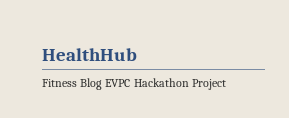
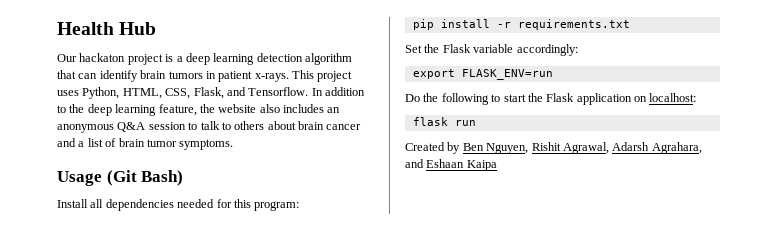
[42,48,137,61] [42,78,226,90] HealthHub // Fitness Blog EVPC Hackathon Project -> [57,22,157,35] [57,53,352,65] [57,70,353,82] [57,87,365,99] [57,104,341,116] [57,121,362,133] [57,138,234,150] [57,170,184,186] [57,199,300,211] [412,19,630,30] [405,44,578,56] [412,69,553,80] [405,93,697,105] [412,117,476,126] [405,142,702,154] [405,159,497,171] Health Hub // Our hackaton project is a deep learning detection algorithm that can identify brain tumors in patient x-rays. This project uses Python, HTML, CSS, Flask, and Tensorflow. In addition to the deep learning feature, the website also includes an anonymous Q&A session to talk to others about brain cancer and a list of brain tumor symptoms. // Usage (Git Bash) // Install all dependencies needed for this program: // pip install -r requirements.txt // Set the Flask variable accordingly: // export FLASK_ENV=run // Do the following to start the Flask application on localhost: // flask run // Created by Ben Nguyen, Rishit Agrawal, Adarsh Agrahara, and Eshaan Kaipa

